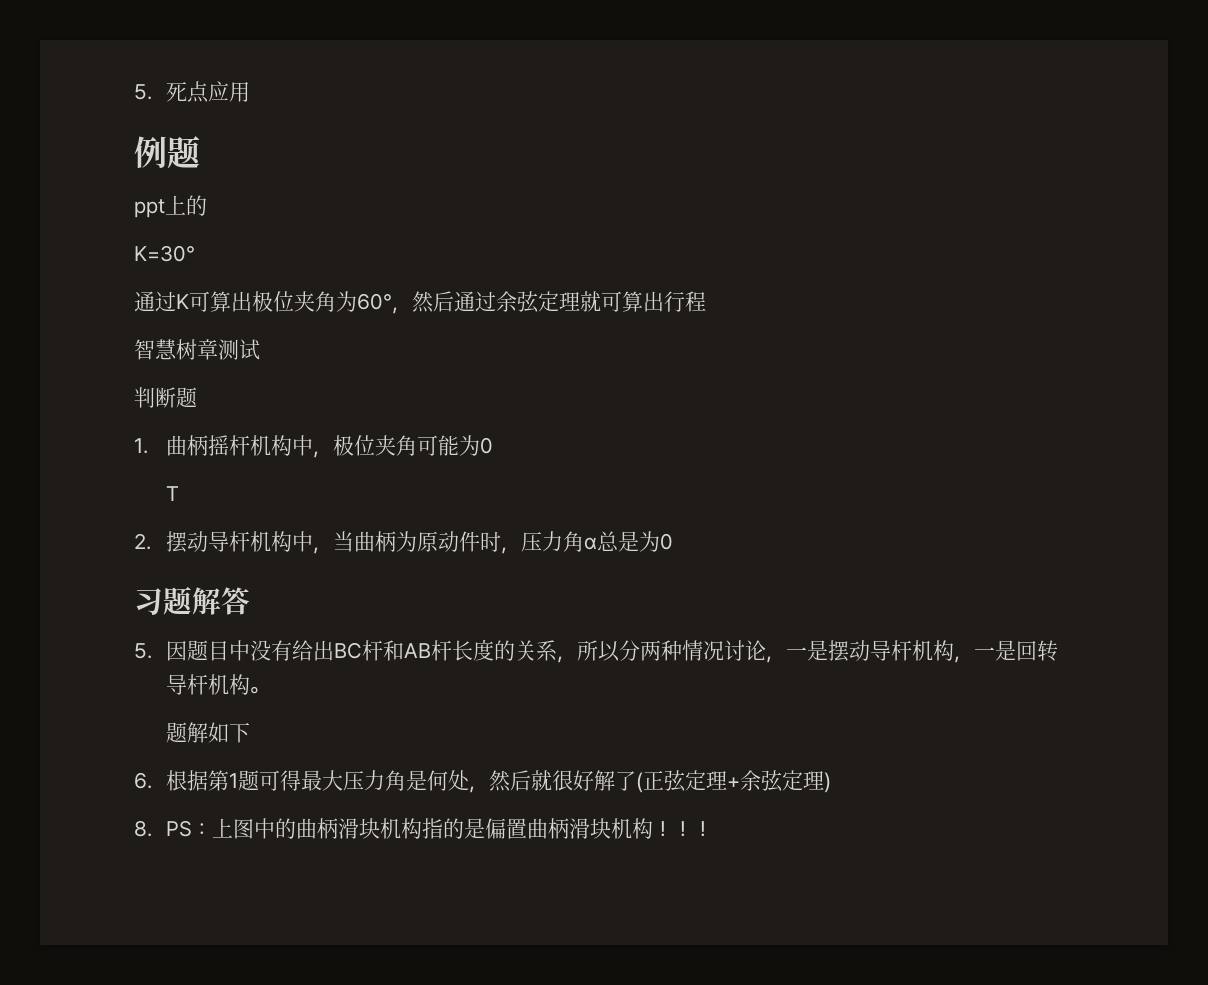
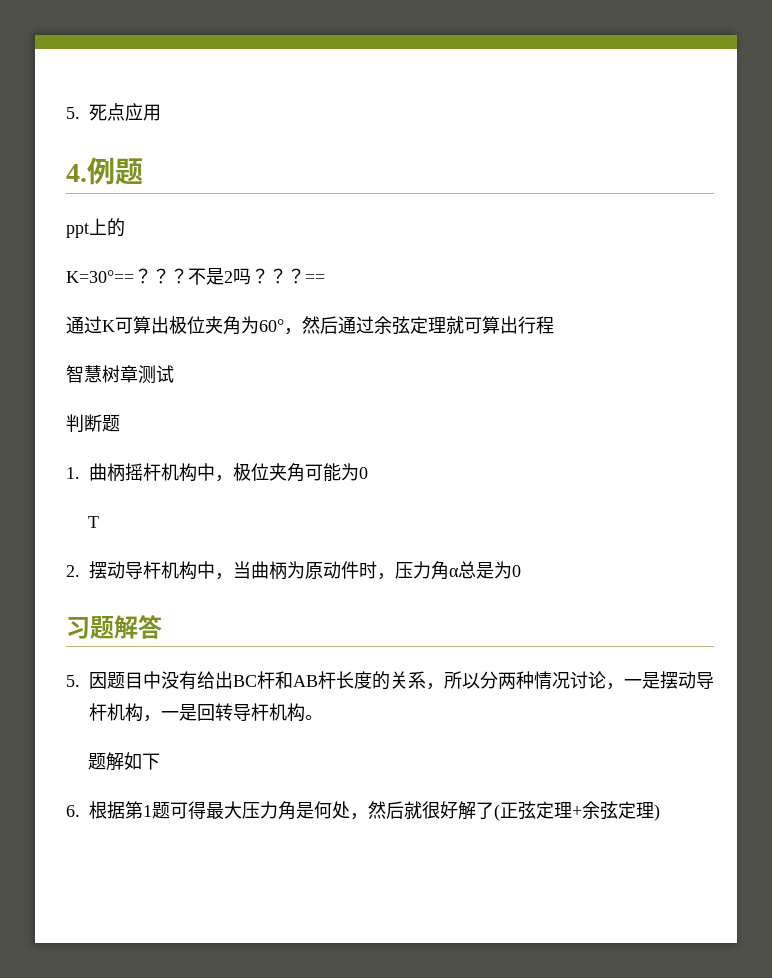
(251, 92) none -> [66,164,87,182] 4.
[134,245,195,262] K=30° -> [66,268,325,285] K=30°==？？？不是2吗？？？==
[134,818,714,839] // 8. PS：上图中的曲柄滑块机构指的是偏置曲柄滑块机构！！！ -> (660, 812) none

